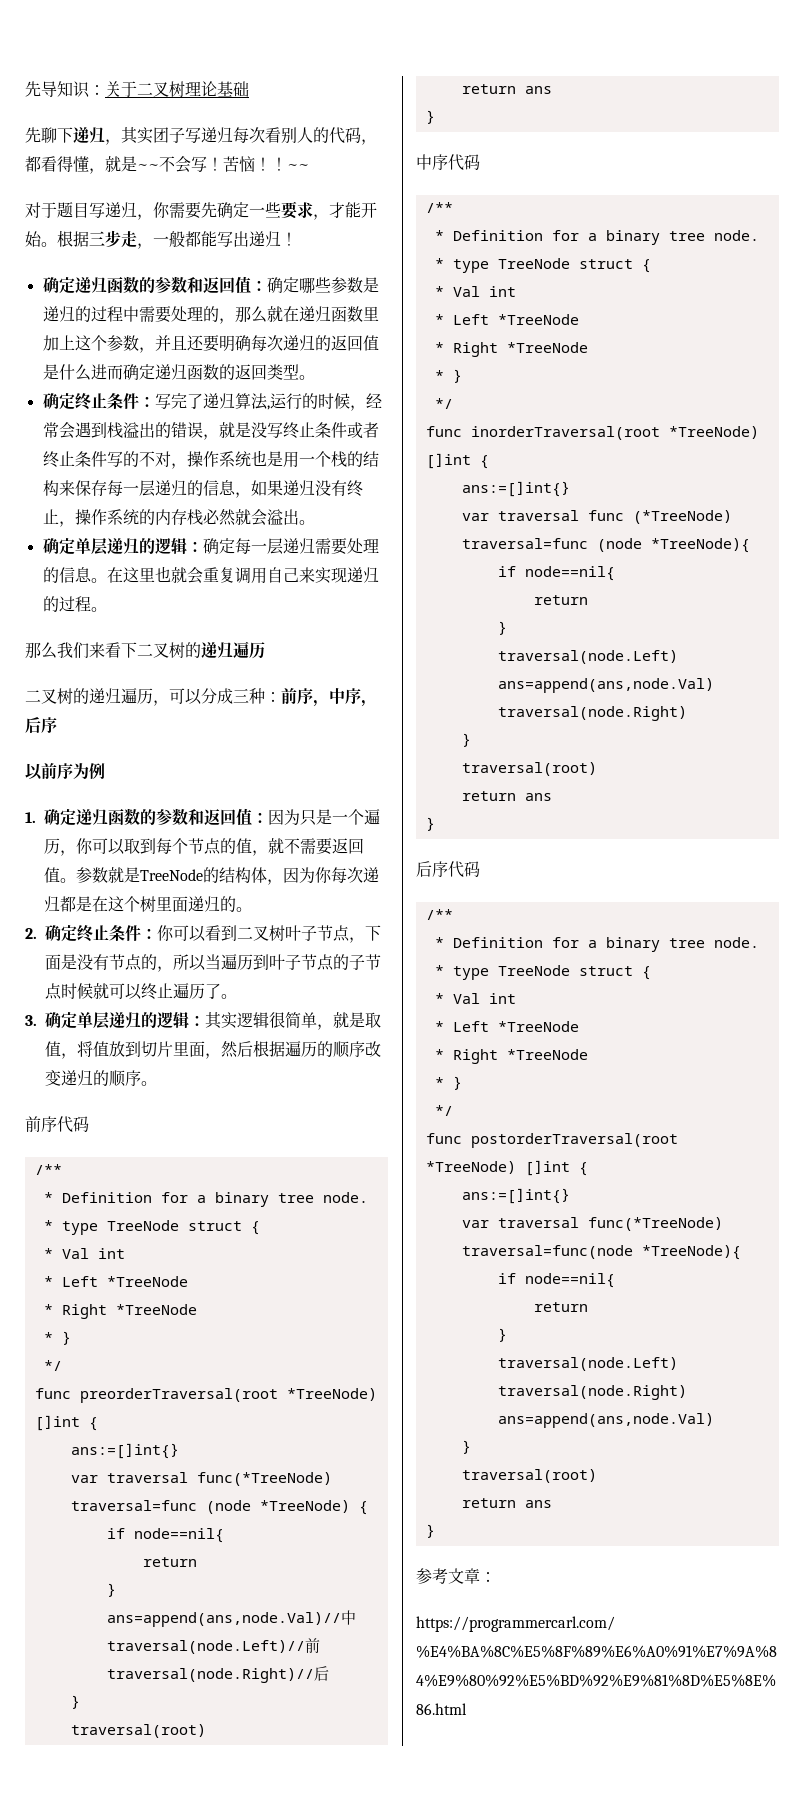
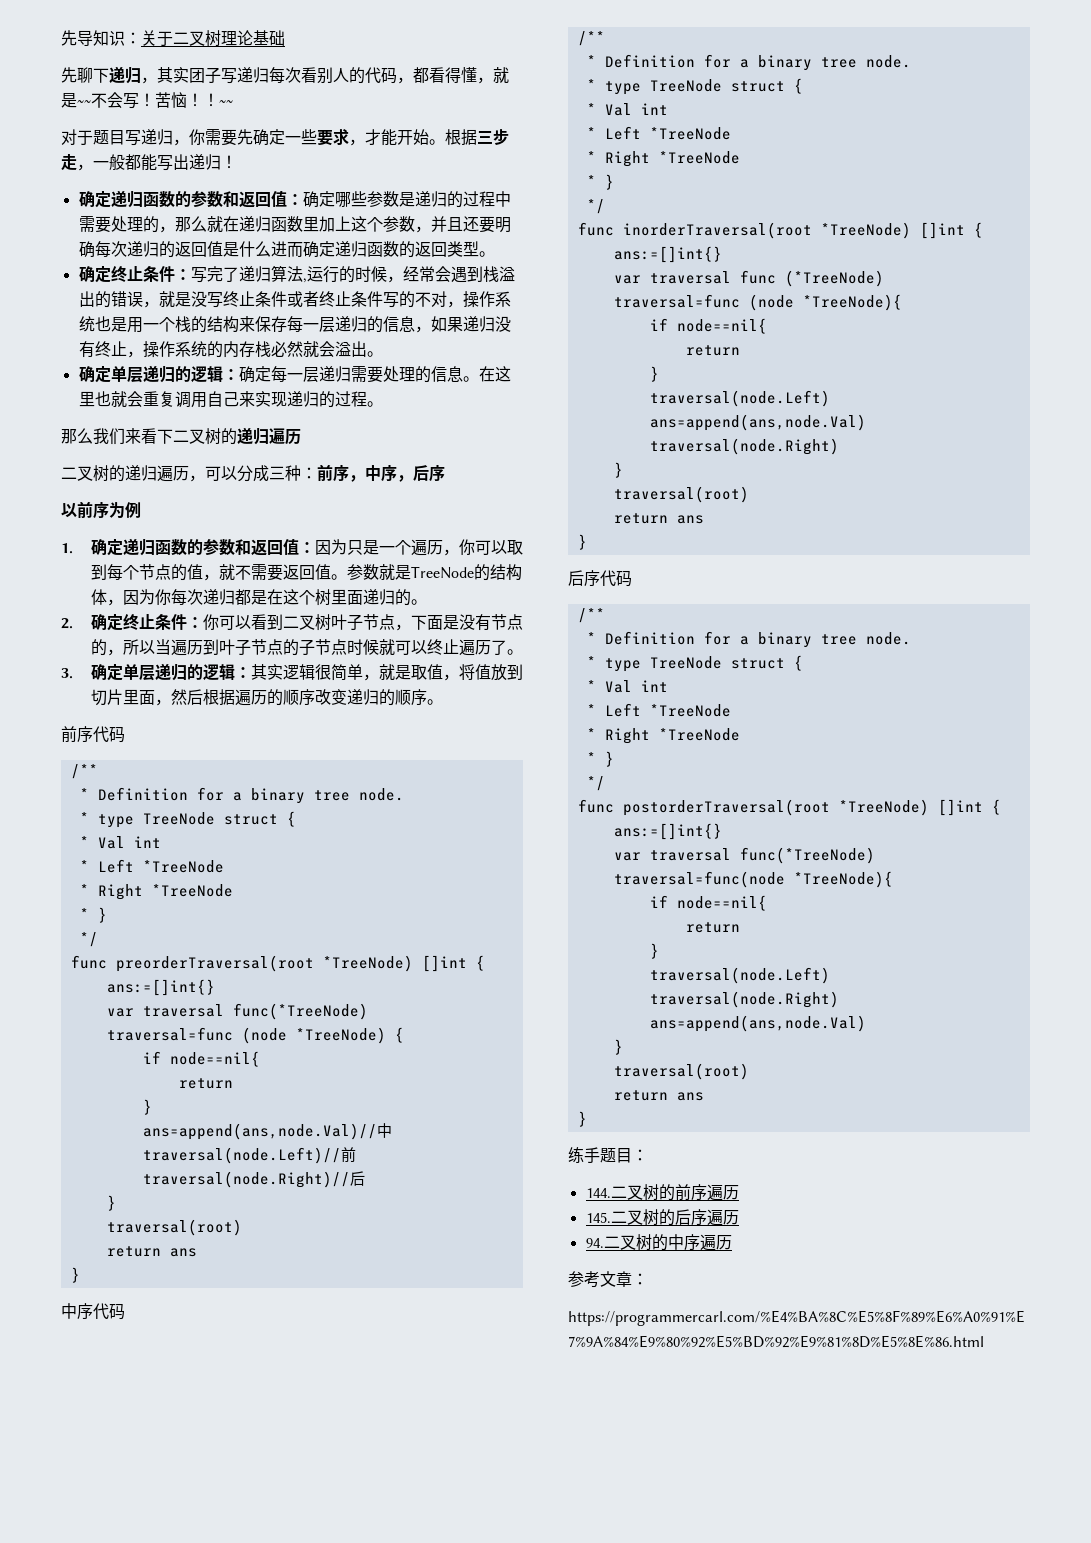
(435, 1531) none -> [568,1147,648,1164] [585,1184,739,1201] [585,1209,739,1226] [585,1234,732,1251] // 练手题目： // 144.二叉树的前序遍历 // 145.二叉树的后序遍历 // 94.二叉树的中序遍历

